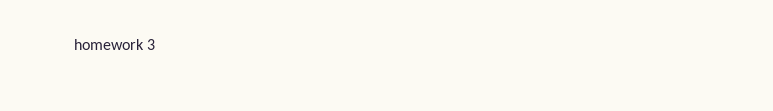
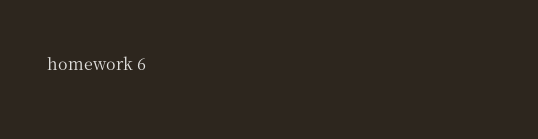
[147,39,156,50] 3 -> [137,58,147,70] 6

